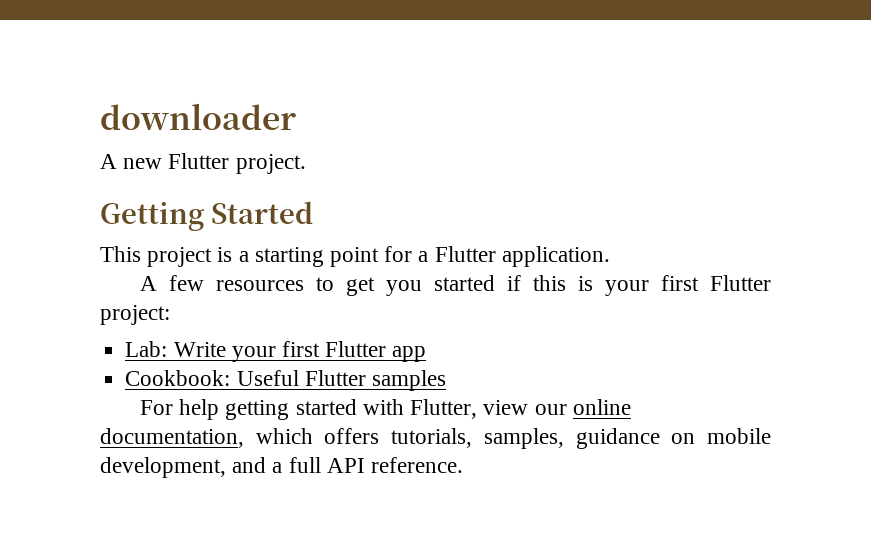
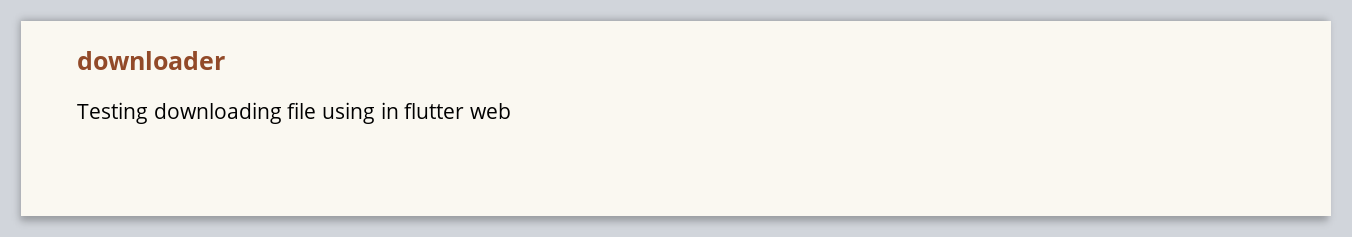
[100,153,306,174] [100,201,314,231] [100,246,610,267] [140,275,771,296] [100,305,170,325] [125,341,427,362] [125,370,446,391] [140,399,631,420] [100,428,771,449] [100,457,464,478] A new Flutter project. // Getting Started // This project is a starting point for a Flutter application. // A few resources to get you started if this is your first Flutter project: // Lab: Write your first Flutter app // Cookbook: Useful Flutter samples // For help getting started with Flutter, view our online documentation, which offers tutorials, samples, guidance on mobile development, and a full API reference. -> [77,102,512,124] Testing downloading file using in flutter web

